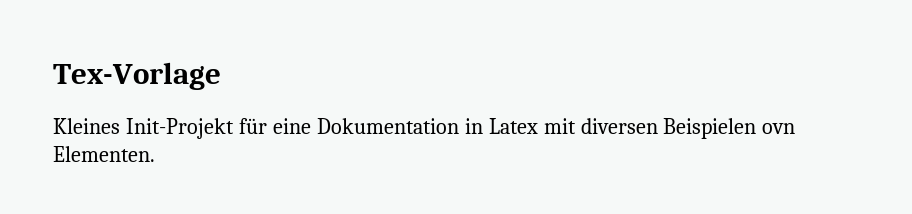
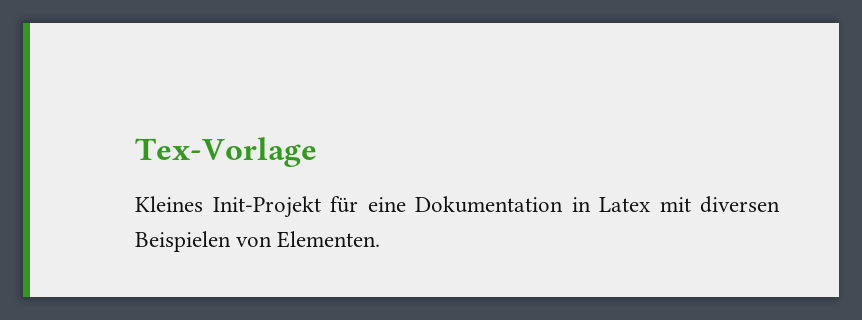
[762,123,796,134] ovn -> [236,236,273,247] von

